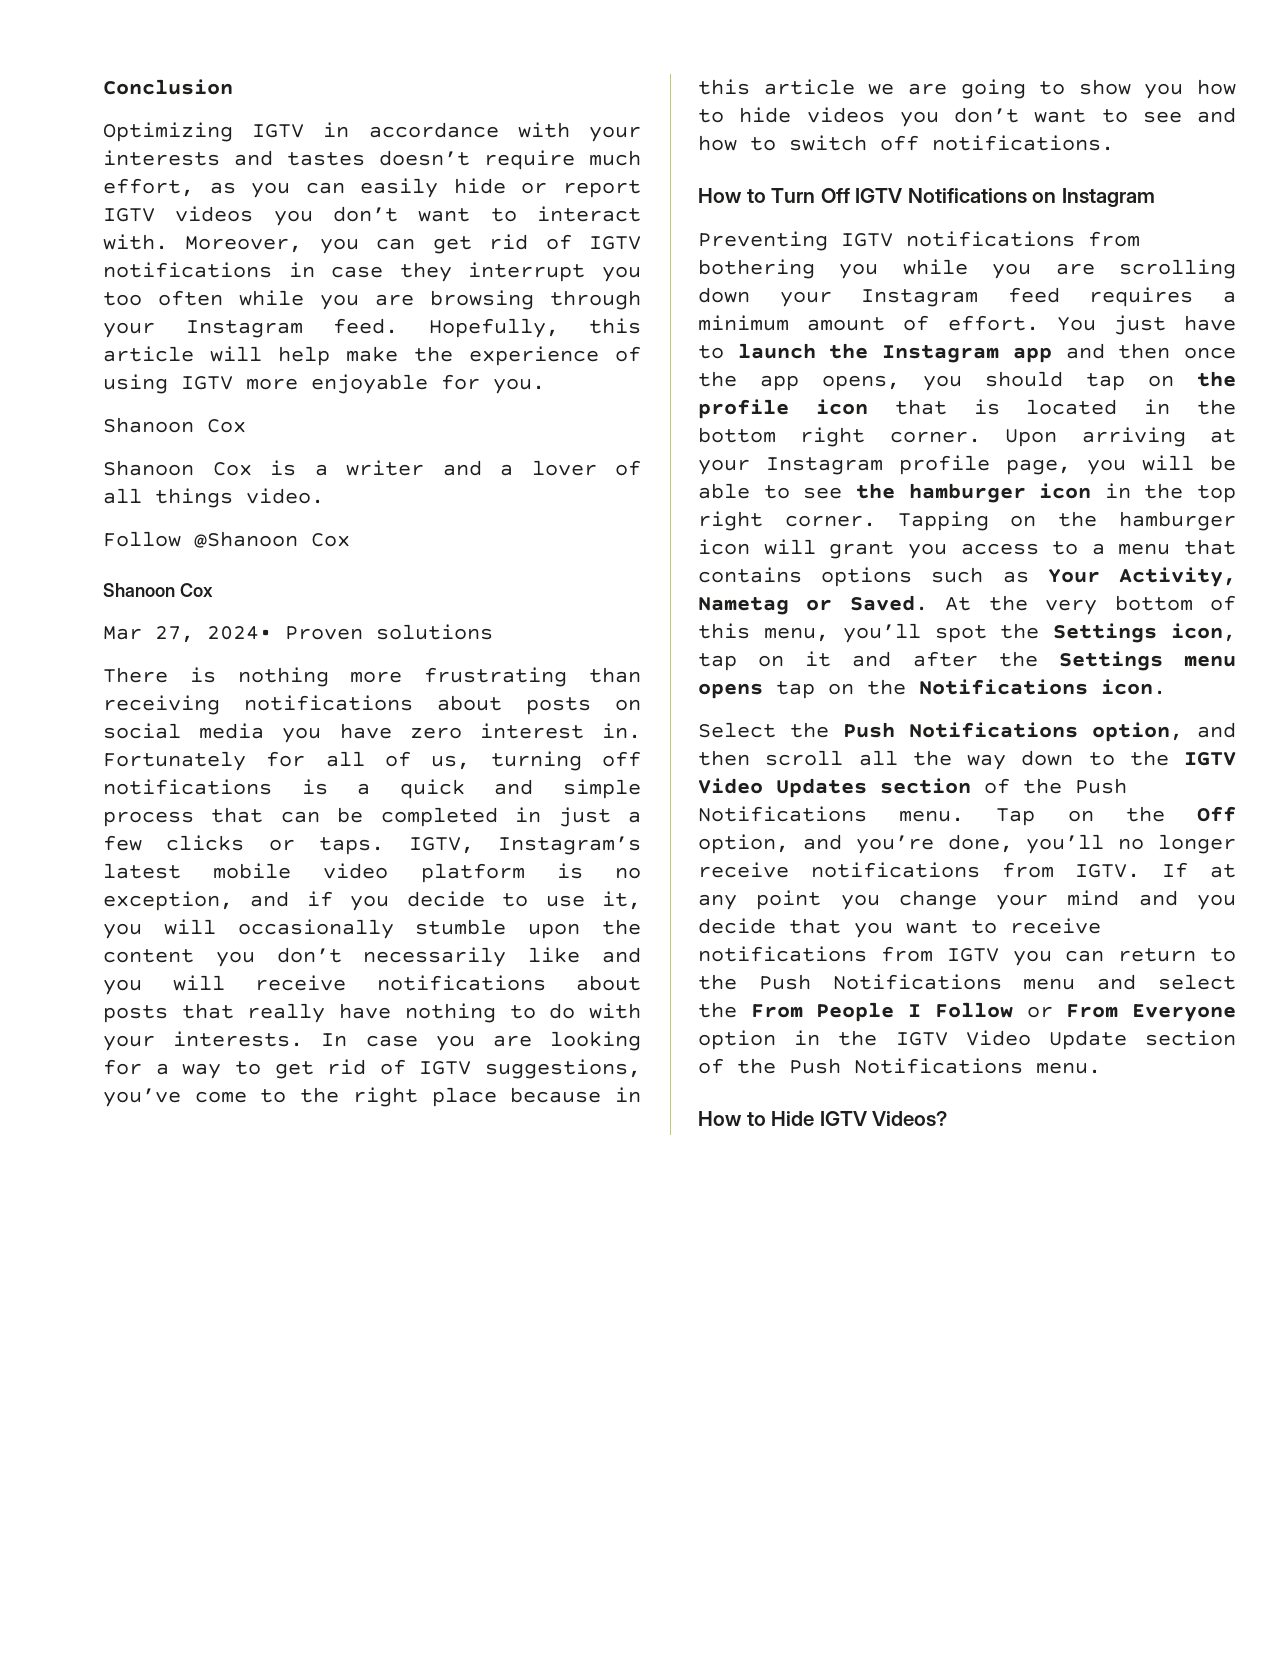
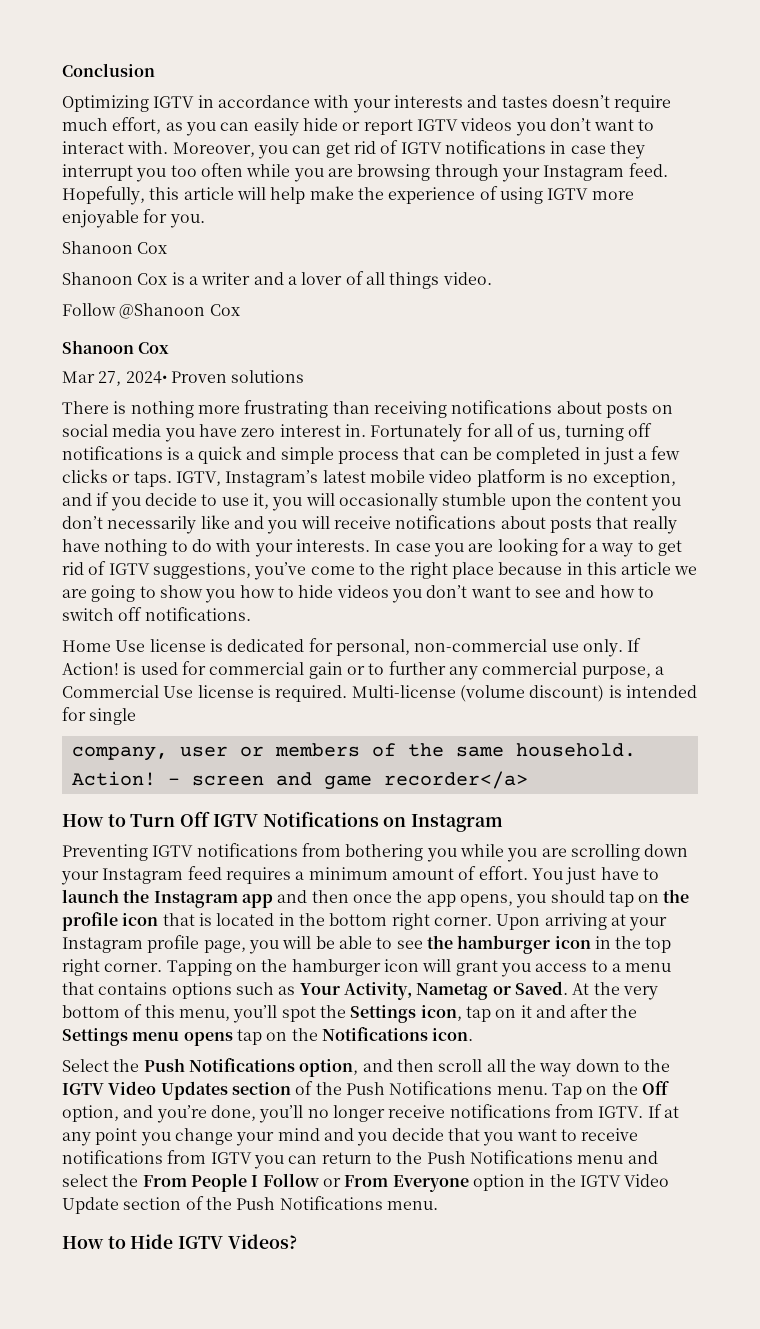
(1114, 143) none -> [62,638,642,657] [62,661,664,680] [62,685,697,702] [62,707,137,725] [71,743,636,761] [71,771,528,790] // Home Use license is dedicated for personal, non-commercial use only. If Action! is used for commercial gain or to further any commercial purpose, a Commercial Use license is required. Multi-license (volume discount) is intended for single // company, user or members of the same household. Action! - screen and game recorder</a>

